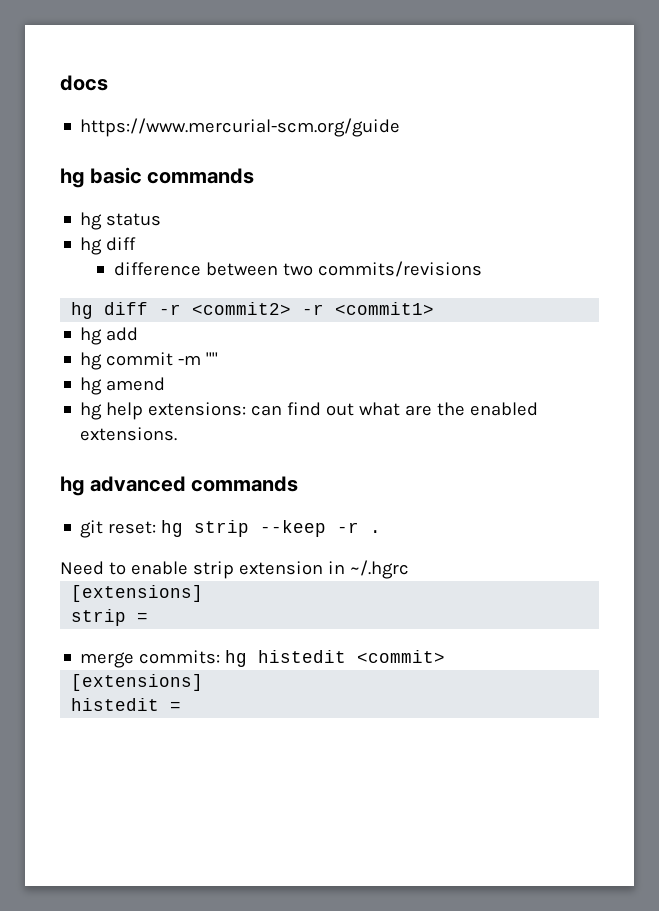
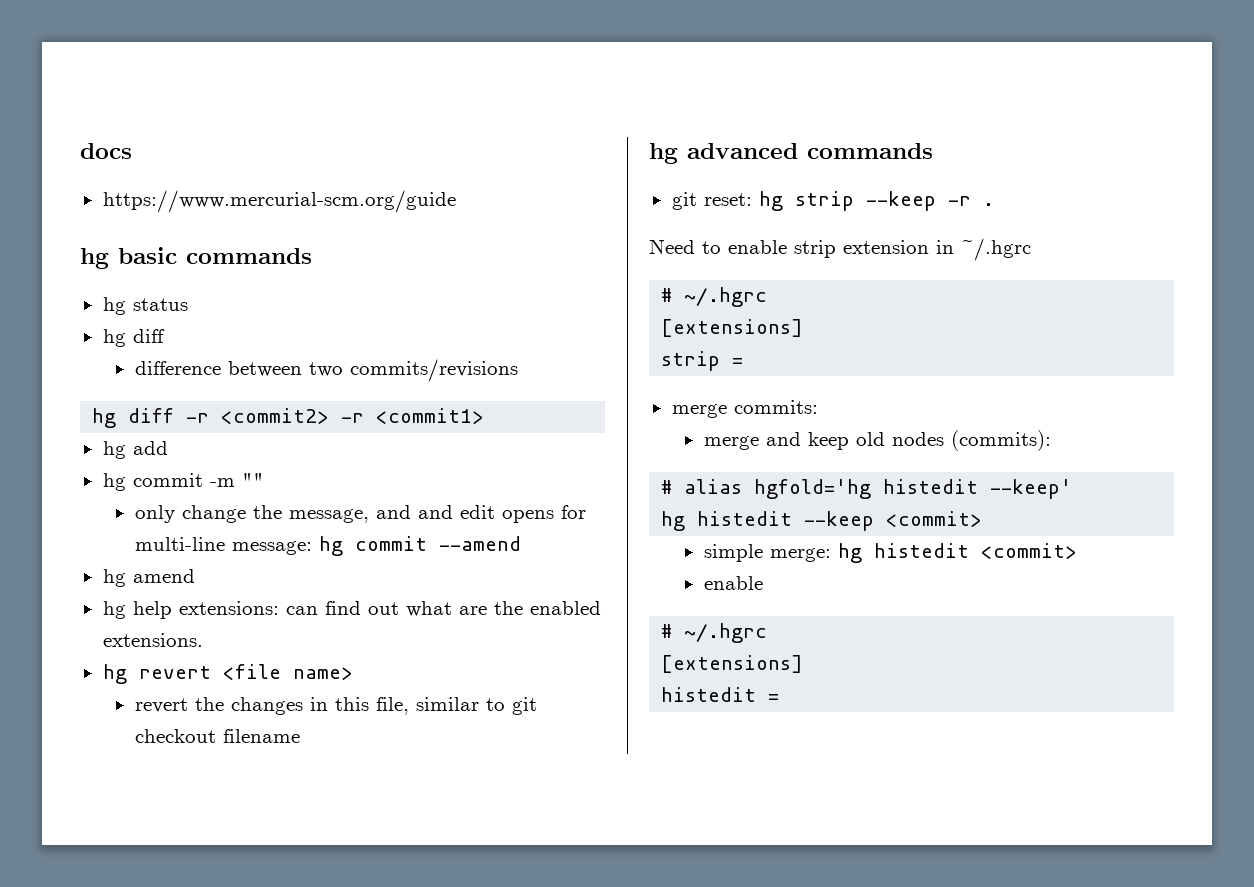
(219, 358) none -> [134,505,586,523] [134,536,521,556] // only change the message, and and edit opens for multi-line message: hg commit --amend
(178, 434) none -> [102,664,353,684] [134,697,537,715] [134,729,300,743] // hg revert <file name> // revert the changes in this file, similar to git checkout filename
(409, 569) none -> [661,287,768,307] // # ~/.hgrc
(221, 657) none -> [703,430,1051,451] [661,479,1073,499] [661,511,983,531] [703,544,831,562] // merge and keep old nodes (commits): // # alias hgfold='hg histedit --keep' // hg histedit --keep <commit> // simple merge:
(446, 656) none -> [703,576,763,590] [661,623,768,643] // enable // # ~/.hgrc

